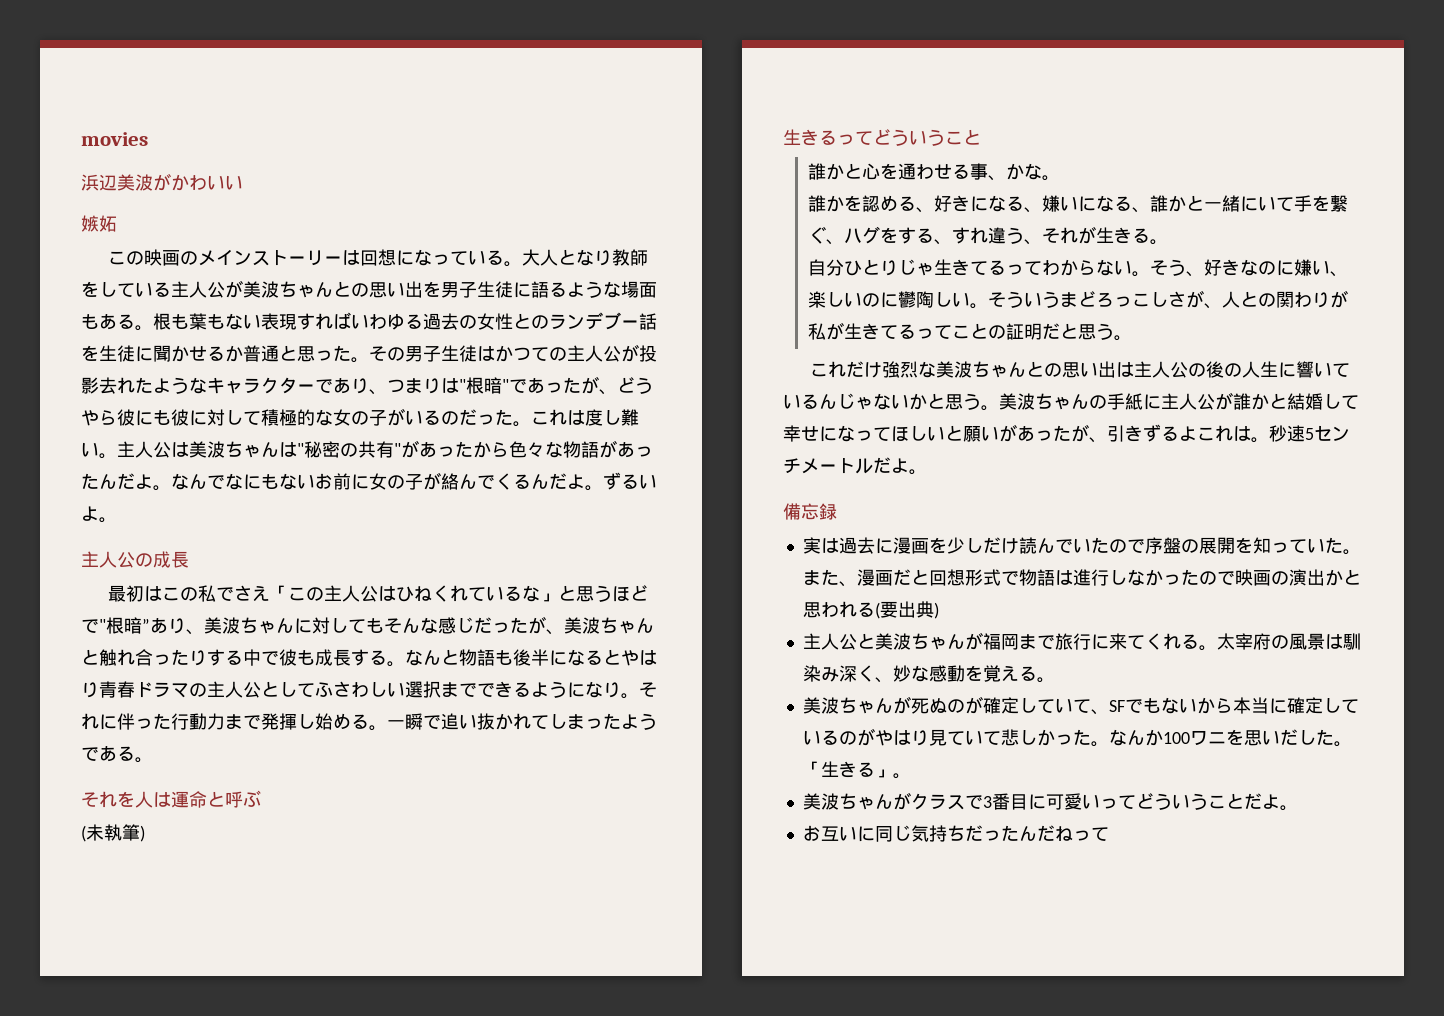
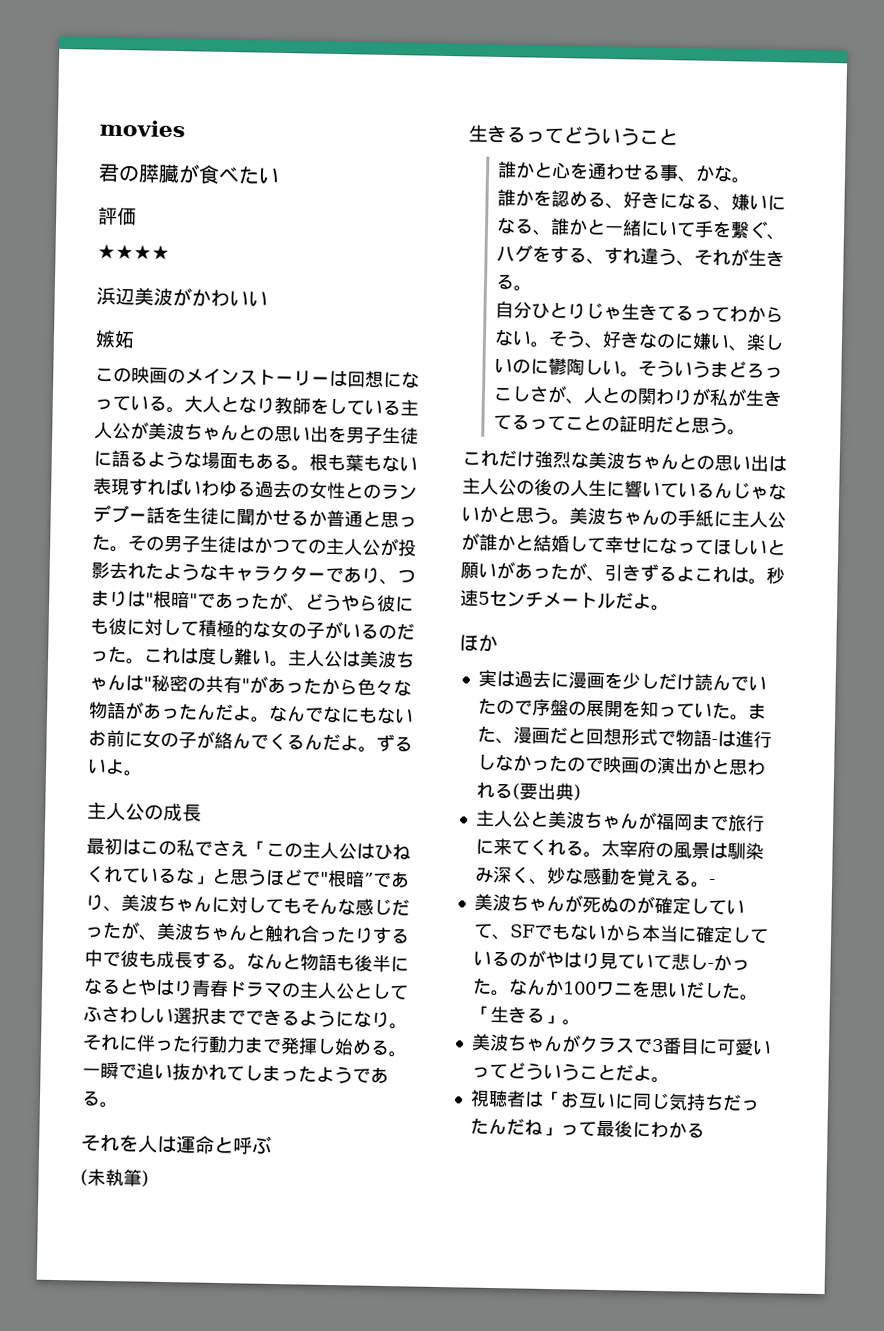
(148, 139) none -> [98,163,280,185] [98,206,137,226] [97,243,170,260] // 君の膵臓が食べたい // 評価 // ★★★★
(150, 625) none -> [372,872,392,888] で
[783,503,837,520] 備忘録 -> [459,634,498,653] ほか
(1055, 577) none -> [710,738,718,746] -
(1055, 680) none -> [708,878,716,886] -
(1037, 737) none -> [706,962,714,970] -
(1298, 808) none -> [469,1089,562,1108] 視聴者は「
[1072,827,1109,841] って -> [541,1119,705,1139] 」って最後にわかる

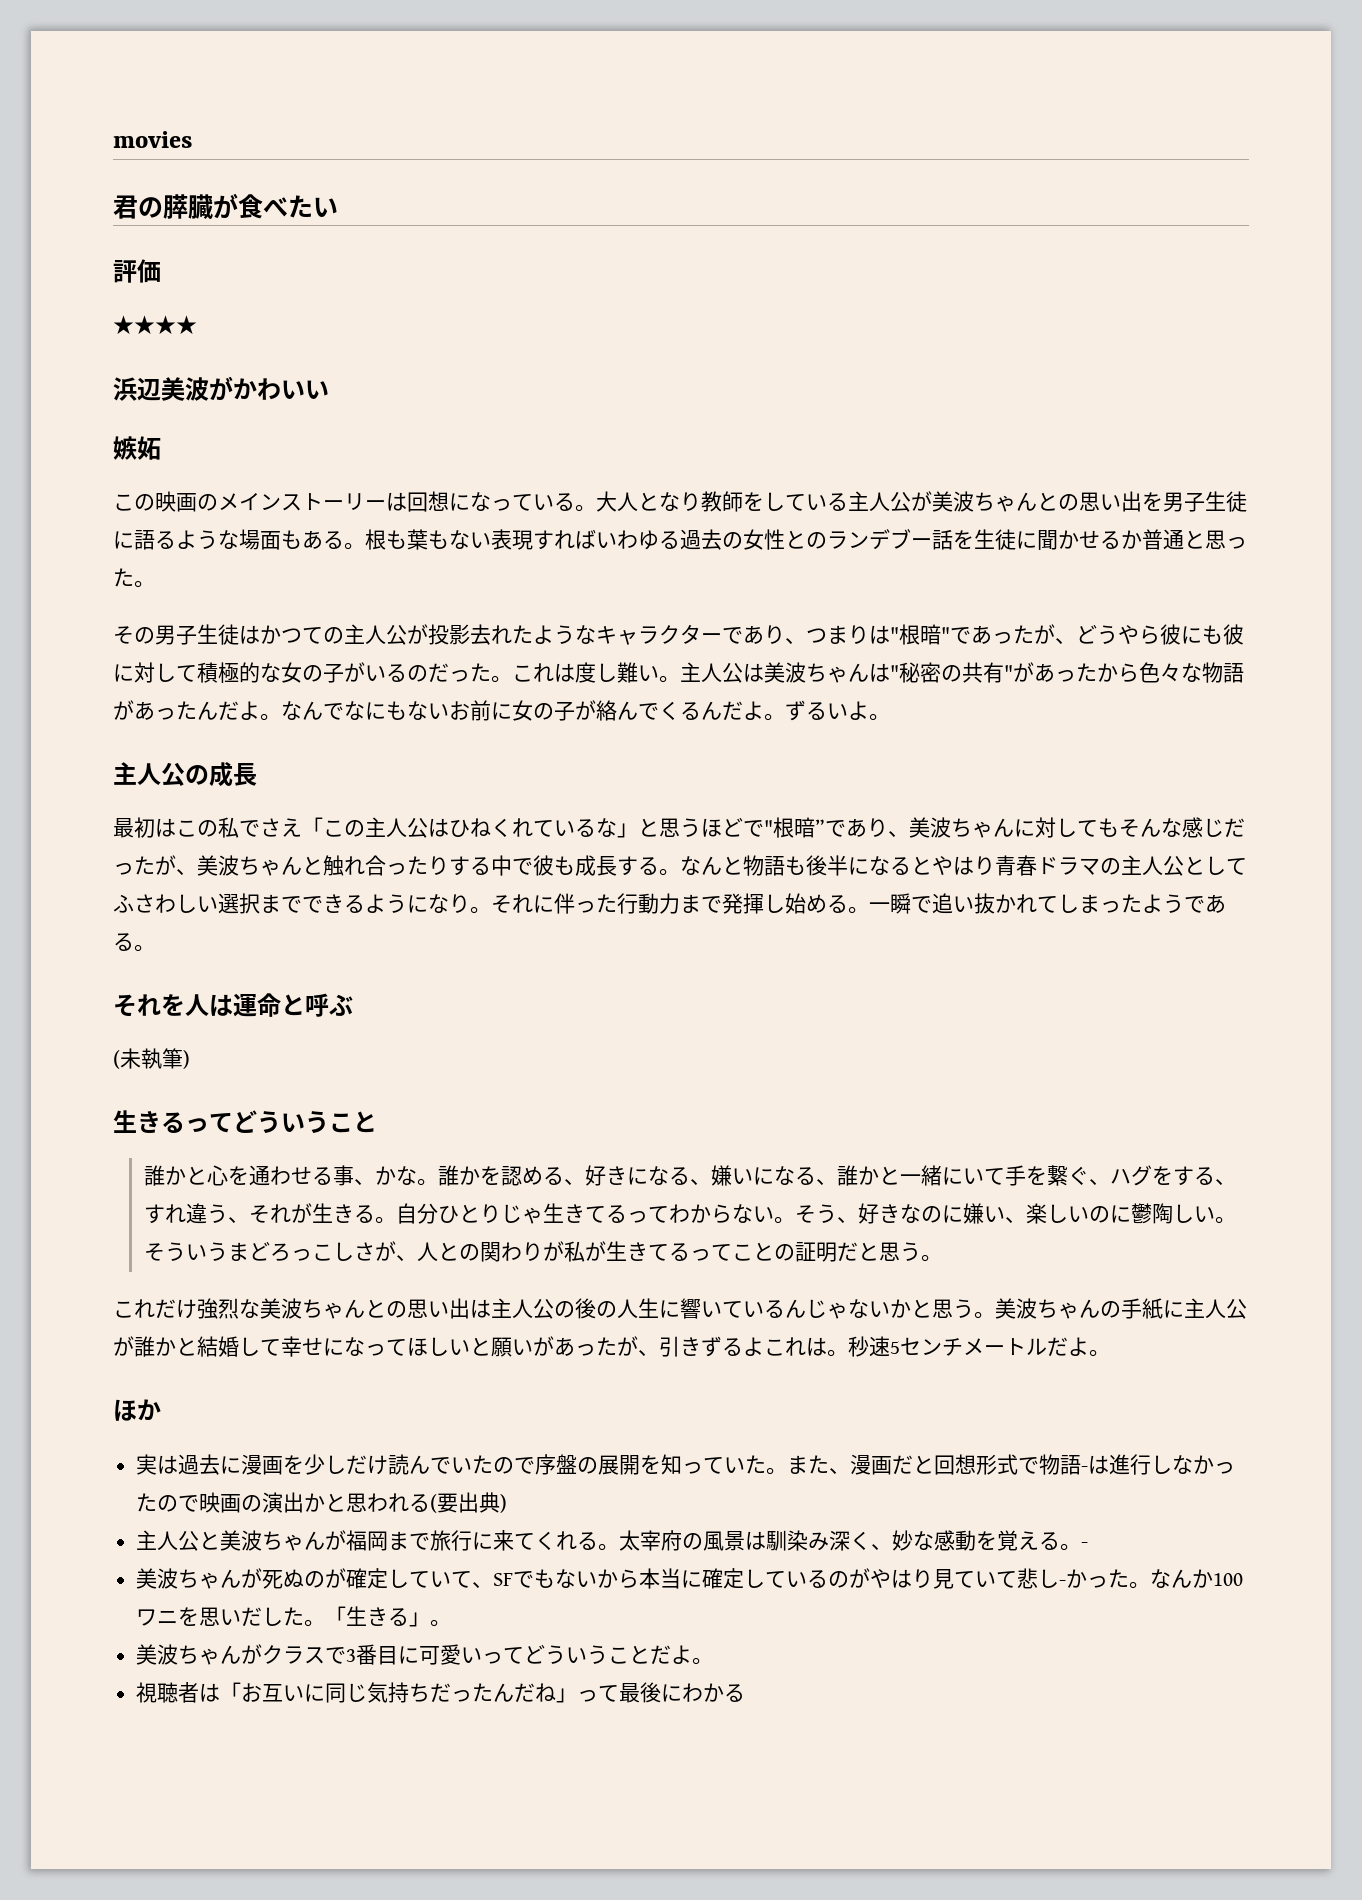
(129, 549) none -> (155, 584) //
(751, 180) // -> (438, 1182) none
(533, 288) // -> (396, 1220) none

